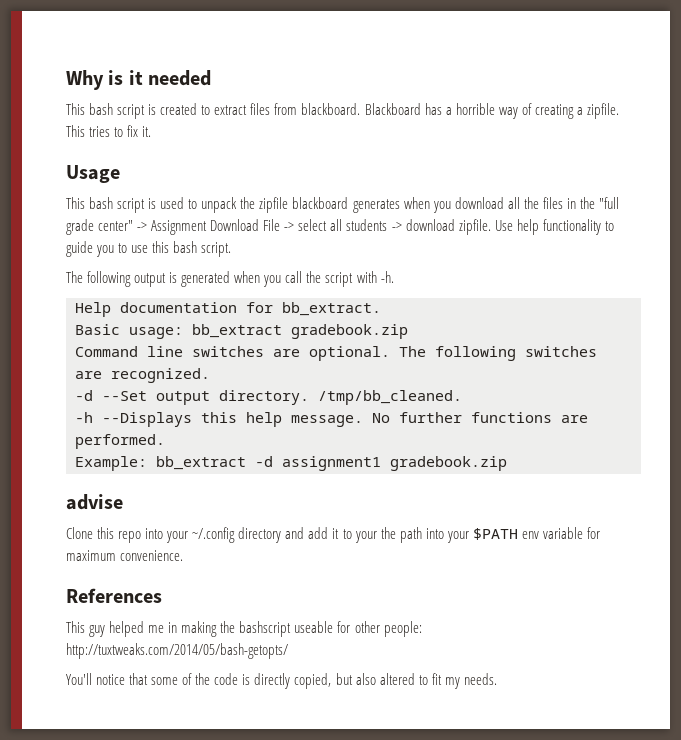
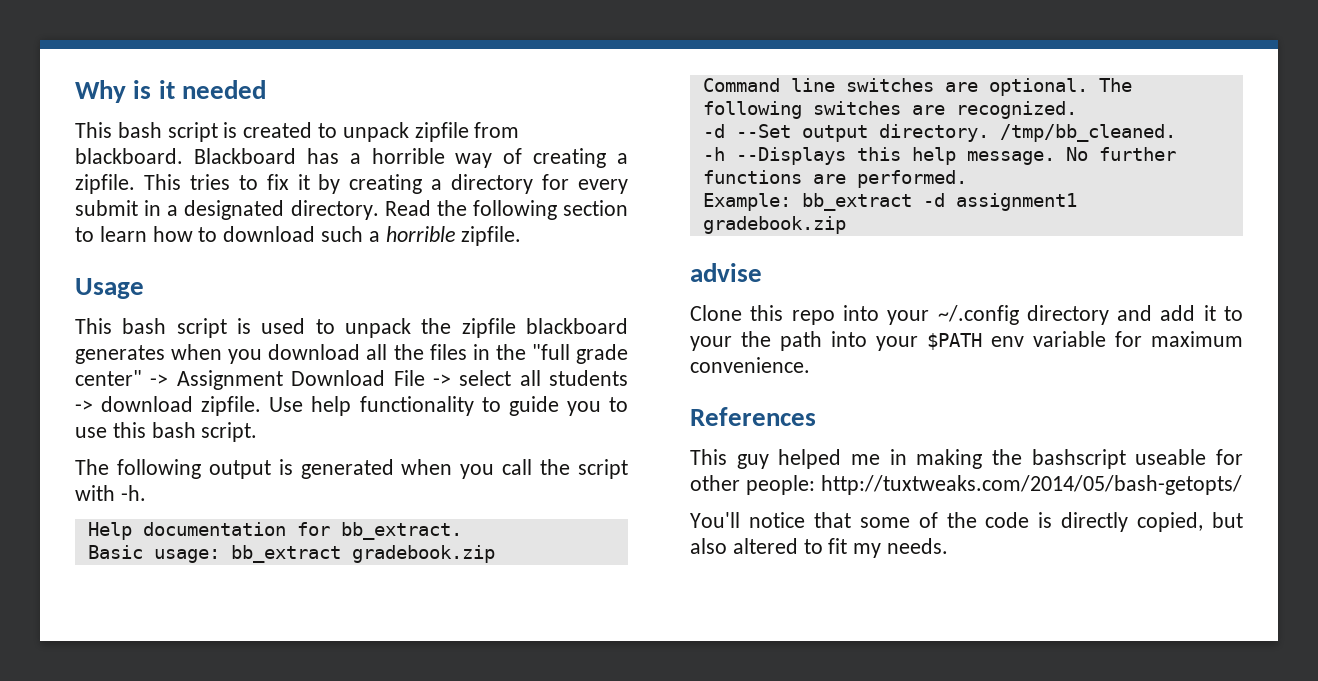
[214,103,271,115] extract files -> [342,122,469,142] unpack zipfile
[142,126,152,137] it. -> [297,174,629,194] [75,200,628,220] [75,226,522,246] it by creating a directory for every submit in a designated directory. Read the following section to learn how to download such a horrible zipfile.

